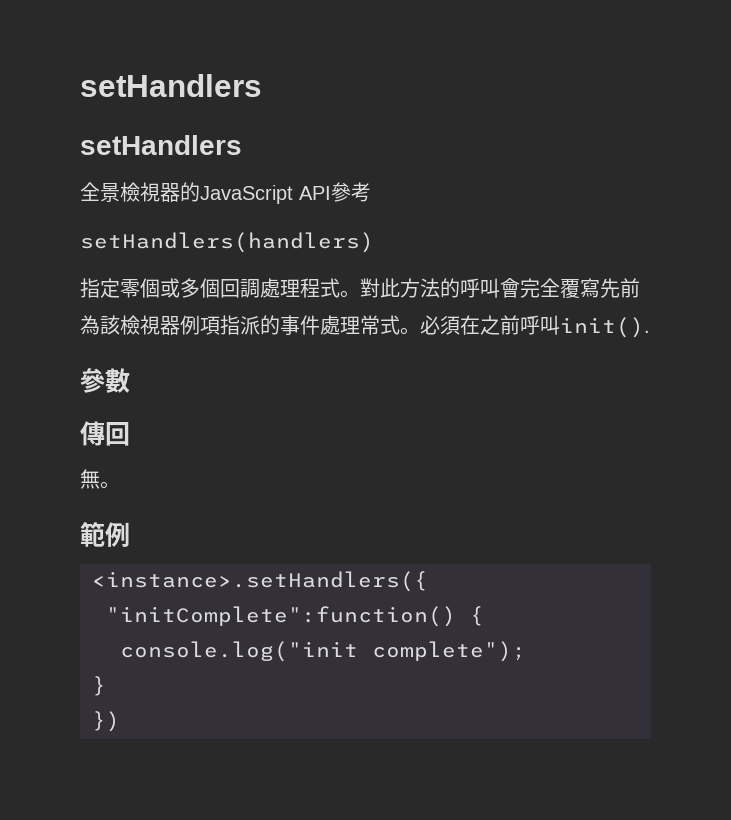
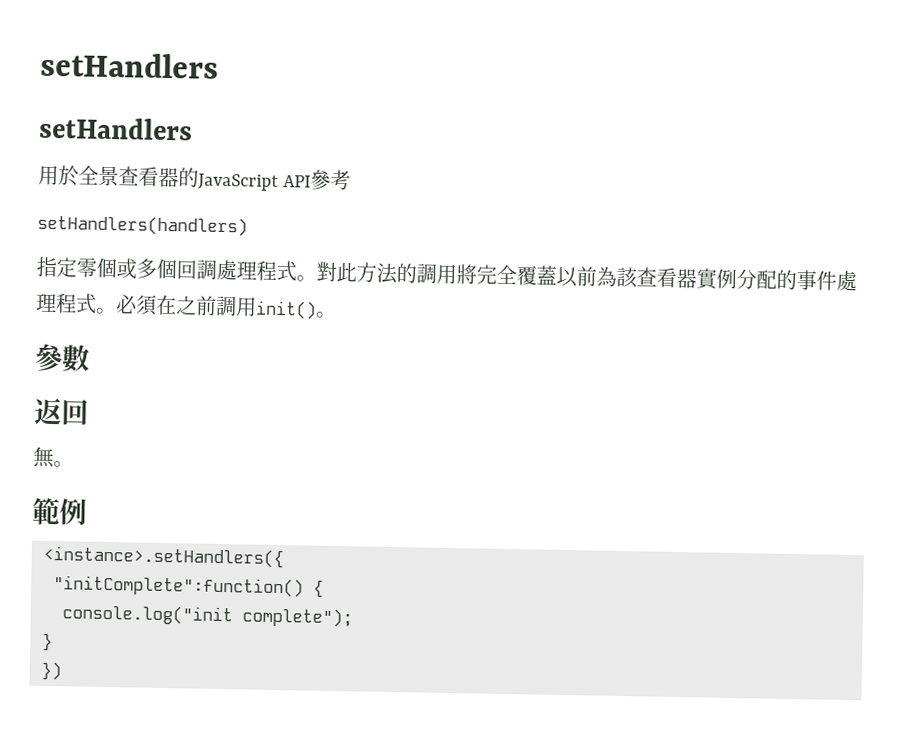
[80,182,160,202] 全景檢視 -> [38,165,159,187] 用於全景查看
[460,278,640,298] [80,315,260,335] 呼叫會完全覆寫先前為該檢視器例項指派 -> [416,263,777,290] 調用將完全覆蓋以前為該查看器實例分配
[360,315,380,335] 常 -> [55,293,77,314] 程
[520,315,650,338] 呼叫init(). -> [215,295,337,320] 調用init()。
[80,421,105,446] 傳 -> [34,397,62,426] 返

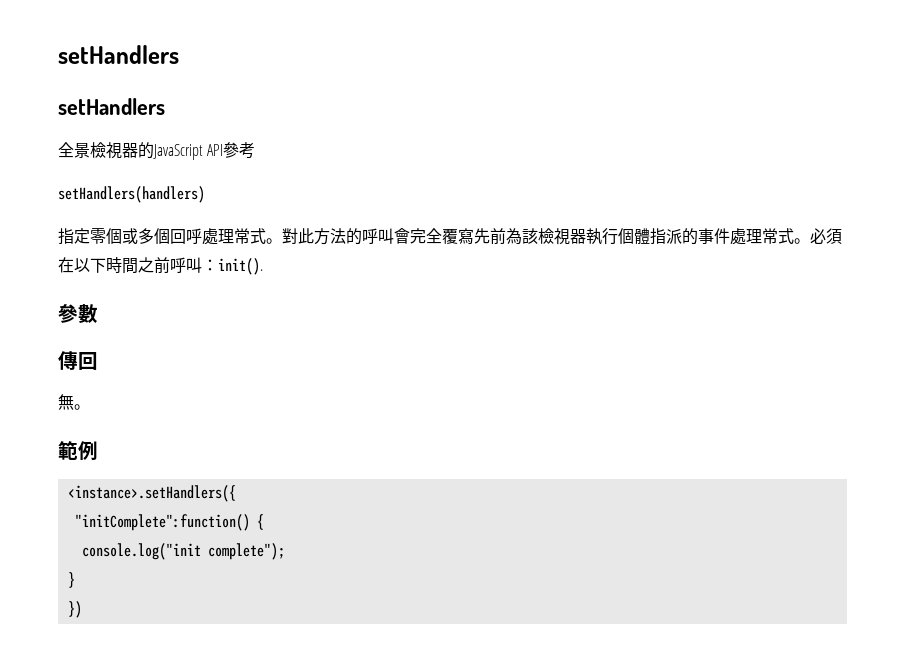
[38,165,159,187] 用於全景查看 -> [58,142,122,159] 全景檢視
[196,259,277,281] 調處理程 -> [186,228,250,245] 呼處理常
[416,263,777,290] 調用將完全覆蓋以前為該查看器實例分配 -> [362,228,682,245] 呼叫會完全覆寫先前為該檢視器執行個體指派
[55,293,77,314] 程 -> [762,228,778,244] 常
[175,295,337,320] 之前調用init()。 -> [74,257,263,275] 以下時間之前呼叫：init().
[34,397,62,426] 返 -> [58,351,78,370] 傳

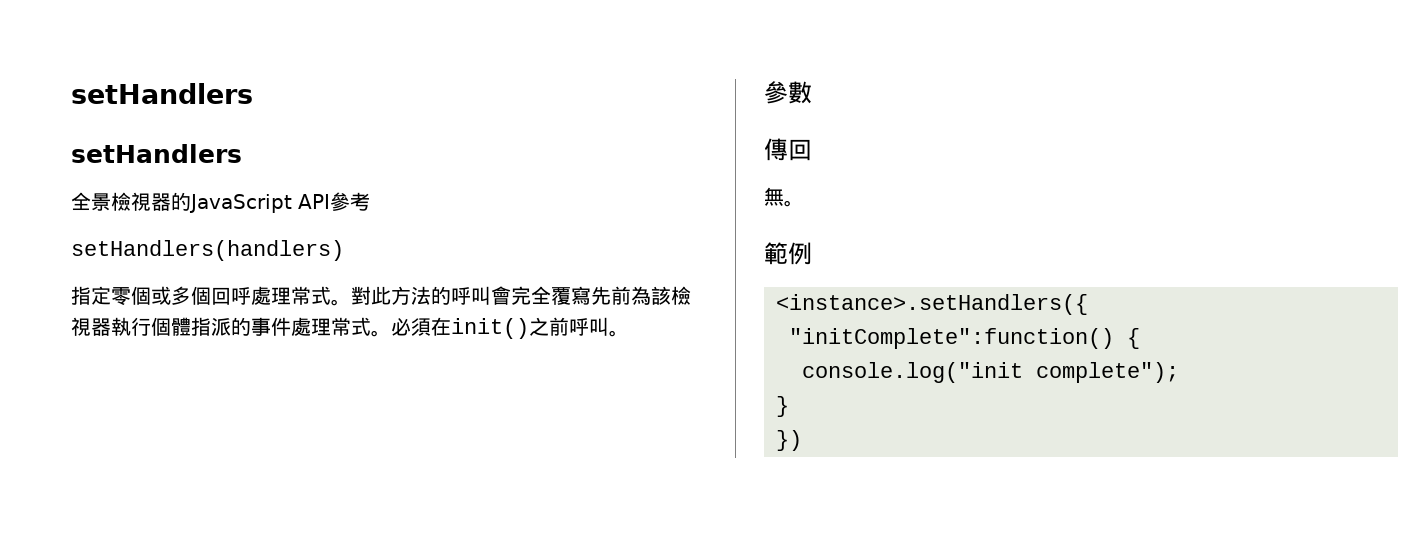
[74,257,138,274] 以下時間 -> [451,318,529,339] init()
[202,258,263,275] ：init(). -> [609,330,629,337] 。

